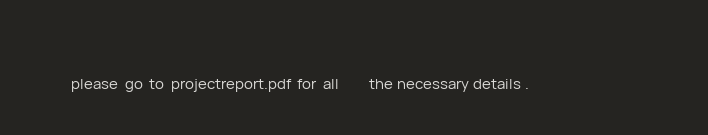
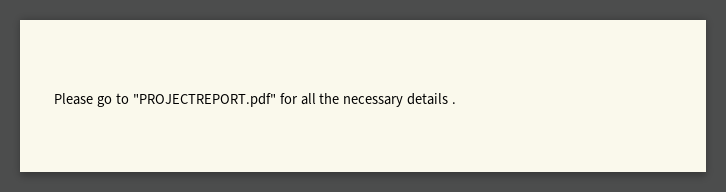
[71,79,118,92] please -> [54,93,93,105] Please
[170,79,292,92] projectreport.pdf -> [132,93,276,107] "PROJECTREPORT.pdf"

